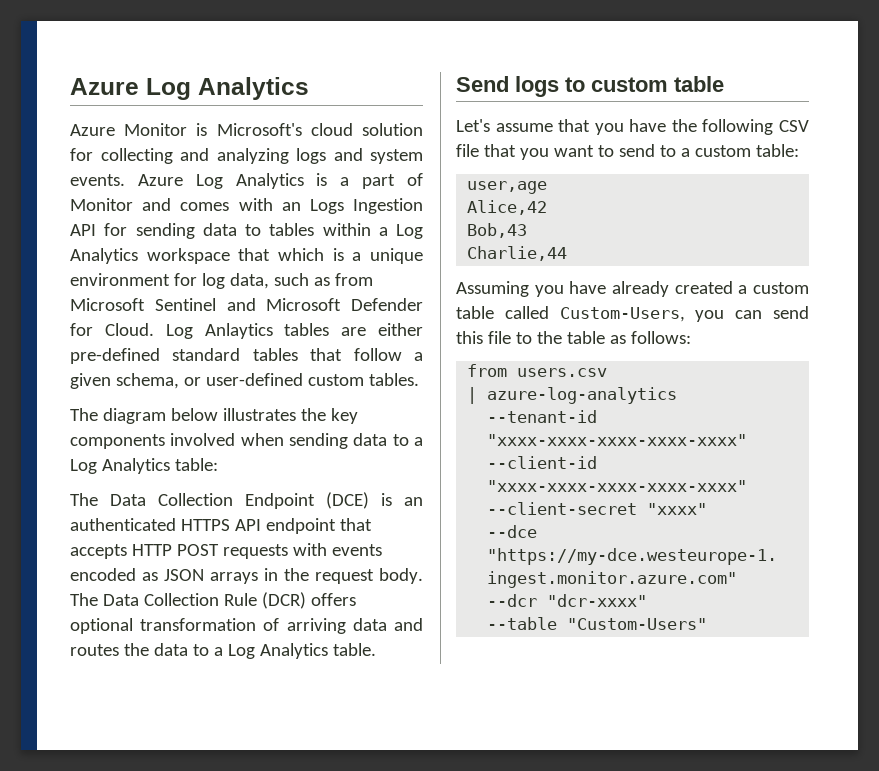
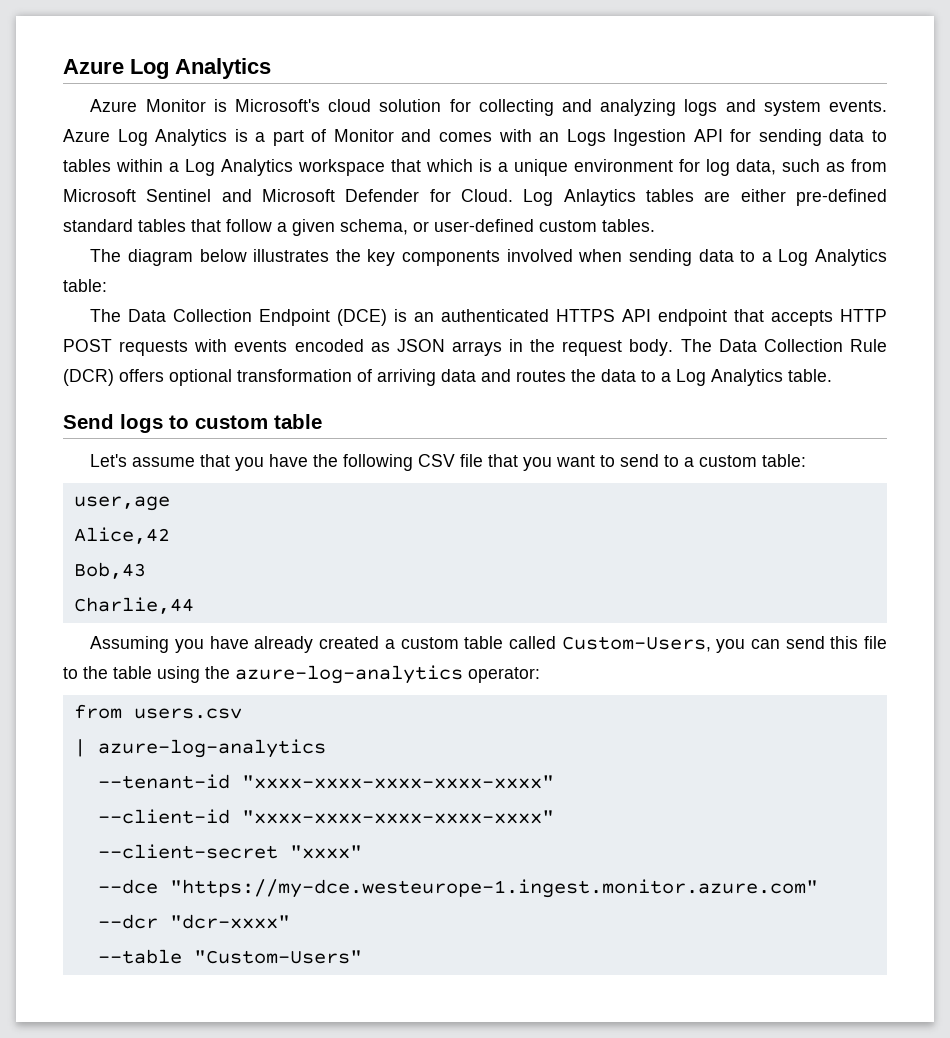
[609,331,691,344] as follows: -> [157,665,540,684] using the azure-log-analytics operator:

